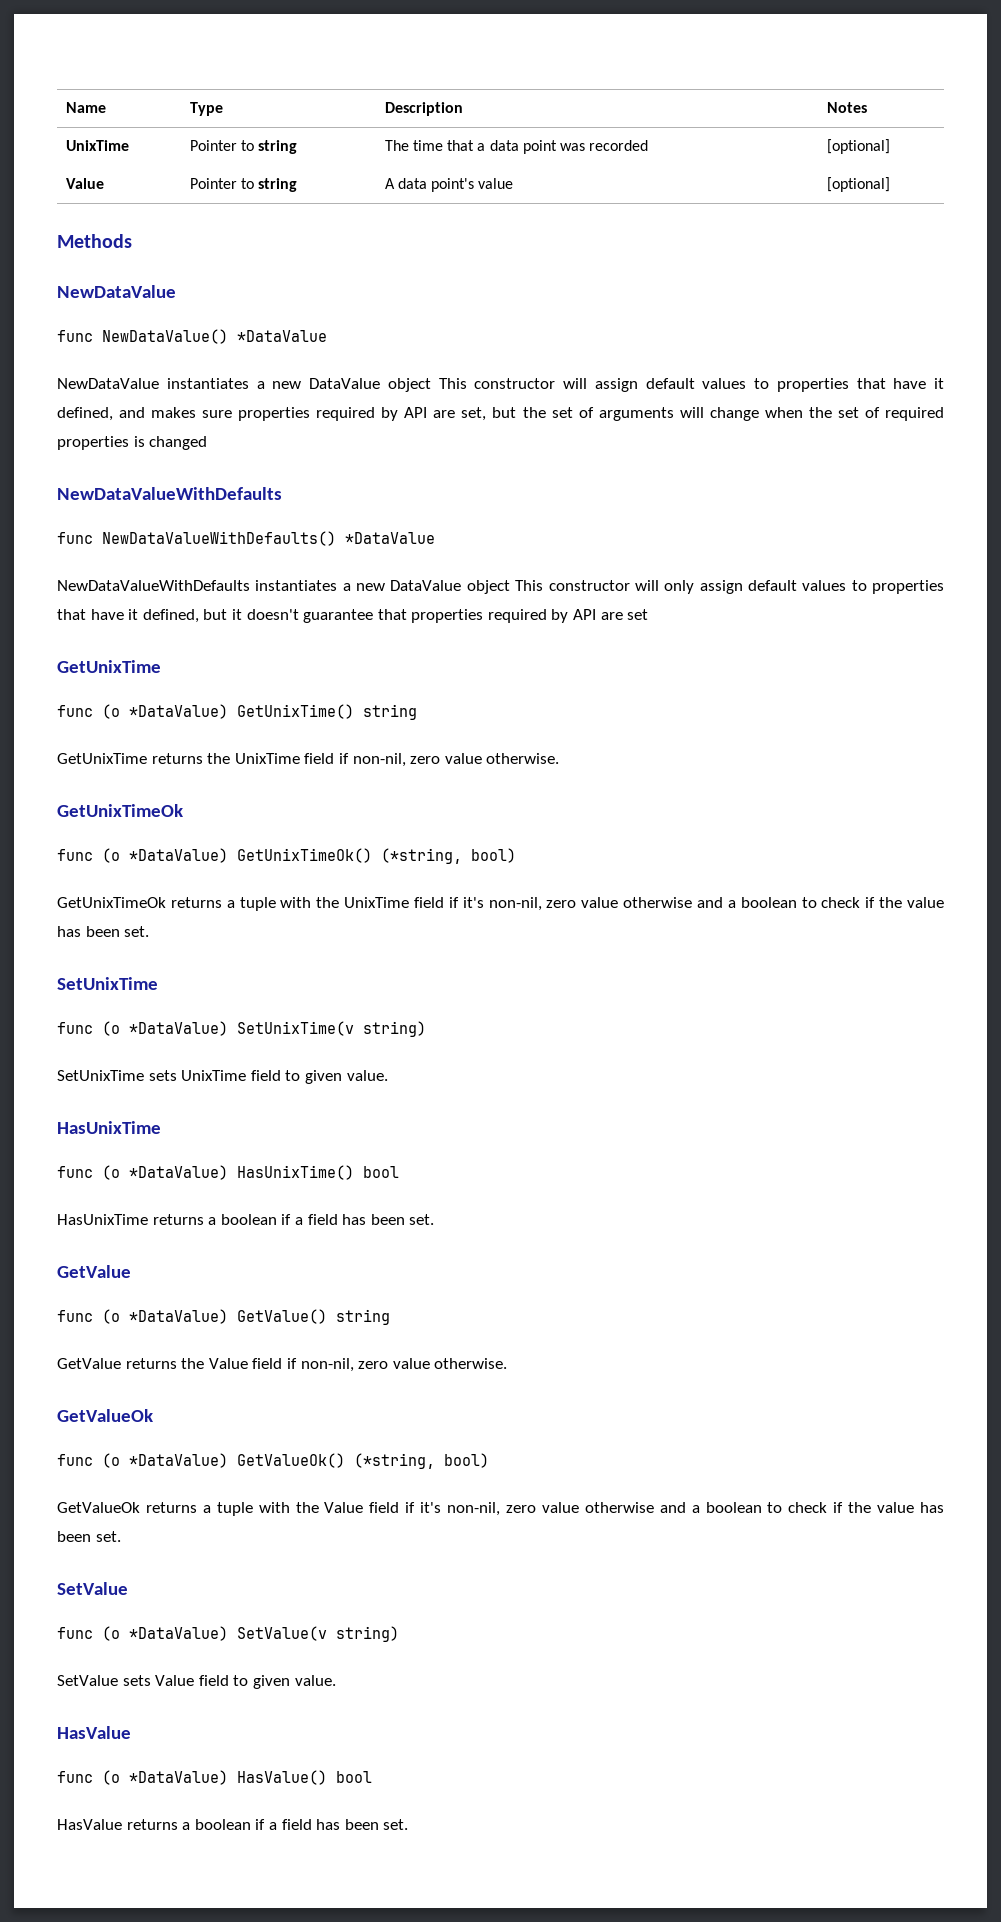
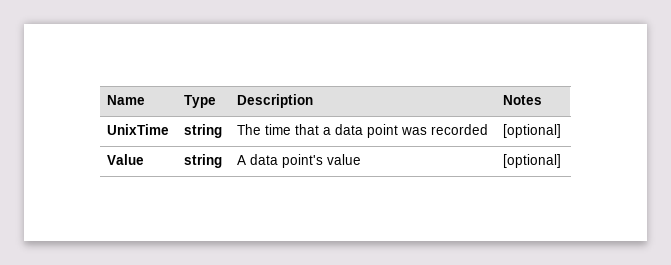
[189,140,254,151] Pointer to -> (170, 129) none
[189,178,254,189] Pointer to -> (145, 159) none
[57,234,132,248] [57,285,176,298] [57,329,327,344] [57,378,944,392] [57,407,944,421] [57,436,208,450] [57,487,282,500] [57,531,435,546] [57,580,945,594] [57,609,649,623] [57,660,161,673] [57,704,417,720] [57,753,560,767] [57,804,183,817] [57,848,516,864] [57,897,945,911] [57,926,150,937] [57,977,158,990] [57,1021,426,1037] [57,1070,388,1084] [57,1121,161,1134] [57,1165,399,1180] [57,1214,435,1225] [57,1265,131,1278] [57,1309,390,1325] [57,1358,508,1372] [57,1409,153,1422] [57,1453,489,1469] [57,1502,944,1516] [57,1531,121,1542] [57,1582,128,1595] [57,1626,399,1642] [57,1675,336,1689] [57,1726,131,1739] [57,1770,372,1785] [57,1819,409,1830] // Methods // NewDataValue // func NewDataValue() *DataValue // NewDataValue instantiates a new DataValue object This constructor will assign default values to properties that have it defined, and makes sure properties required by API are set, but the set of arguments will change when the set of required properties is changed // NewDataValueWithDefaults // func NewDataValueWithDefaults() *DataValue // NewDataValueWithDefaults instantiates a new DataValue object This constructor will only assign default values to properties that have it defined, but it doesn't guarantee that properties required by API are set // GetUnixTime // func (o *DataValue) GetUnixTime() string // GetUnixTime returns the UnixTime field if non-nil, zero value otherwise. // GetUnixTimeOk // func (o *DataValue) GetUnixTimeOk() (*string, bool) // GetUnixTimeOk returns a tuple with the UnixTime field if it's non-nil, zero value otherwise and a boolean to check if the value has been set. // SetUnixTime // func (o *DataValue) SetUnixTime(v string) // SetUnixTime sets UnixTime field to given value. // HasUnixTime // func (o *DataValue) HasUnixTime() bool // HasUnixTime returns a boolean if a field has been set. // GetValue // func (o *DataValue) GetValue() string // GetValue returns the Value field if non-nil, zero value otherwise. // GetValueOk // func (o *DataValue) GetValueOk() (*string, bool) // GetValueOk returns a tuple with the Value field if it's non-nil, zero value otherwise and a boolean to check if the value has been set. // SetValue // func (o *DataValue) SetValue(v string) // SetValue sets Value field to given value. // HasValue // func (o *DataValue) HasValue() bool // HasValue returns a boolean if a field has been set. -> (562, 161) none

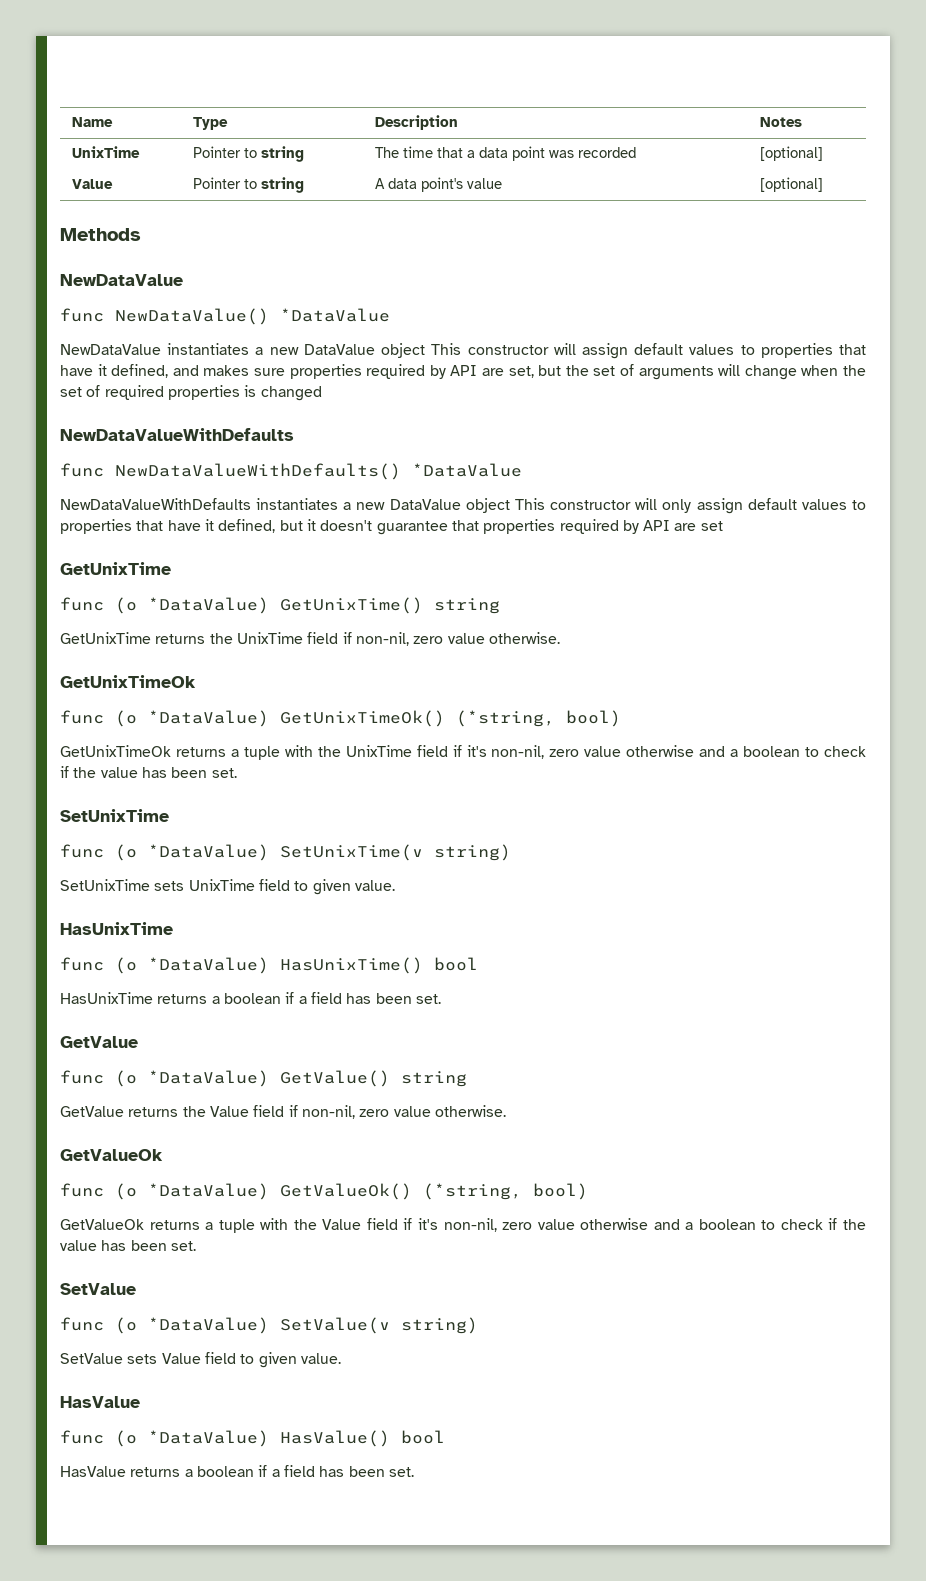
(170, 129) none -> [193,146,258,158] Pointer to
(145, 159) none -> [193,177,258,189] Pointer to
(562, 161) none -> [60,228,141,241] [60,274,183,286] [60,308,390,325] [60,343,866,359] [60,364,867,380] [60,385,322,401] [60,428,294,441] [60,463,522,480] [60,498,867,514] [60,519,723,535] [60,562,171,575] [60,597,500,614] [60,632,560,646] [60,675,196,688] [60,710,621,727] [60,745,867,760] [60,766,237,778] [60,809,169,822] [60,844,511,861] [60,879,395,895] [60,922,173,935] [60,957,478,974] [60,992,441,1004] [60,1036,138,1048] [60,1070,467,1087] [60,1105,506,1119] [60,1149,163,1161] [60,1183,588,1200] [60,1218,866,1233] [60,1240,196,1251] [60,1283,136,1295] [60,1317,478,1334] [60,1352,341,1368] [60,1396,140,1408] [60,1430,445,1447] [60,1465,414,1477] // Methods // NewDataValue // func NewDataValue() *DataValue // NewDataValue instantiates a new DataValue object This constructor will assign default values to properties that have it defined, and makes sure properties required by API are set, but the set of arguments will change when the set of required properties is changed // NewDataValueWithDefaults // func NewDataValueWithDefaults() *DataValue // NewDataValueWithDefaults instantiates a new DataValue object This constructor will only assign default values to properties that have it defined, but it doesn't guarantee that properties required by API are set // GetUnixTime // func (o *DataValue) GetUnixTime() string // GetUnixTime returns the UnixTime field if non-nil, zero value otherwise. // GetUnixTimeOk // func (o *DataValue) GetUnixTimeOk() (*string, bool) // GetUnixTimeOk returns a tuple with the UnixTime field if it's non-nil, zero value otherwise and a boolean to check if the value has been set. // SetUnixTime // func (o *DataValue) SetUnixTime(v string) // SetUnixTime sets UnixTime field to given value. // HasUnixTime // func (o *DataValue) HasUnixTime() bool // HasUnixTime returns a boolean if a field has been set. // GetValue // func (o *DataValue) GetValue() string // GetValue returns the Value field if non-nil, zero value otherwise. // GetValueOk // func (o *DataValue) GetValueOk() (*string, bool) // GetValueOk returns a tuple with the Value field if it's non-nil, zero value otherwise and a boolean to check if the value has been set. // SetValue // func (o *DataValue) SetValue(v string) // SetValue sets Value field to given value. // HasValue // func (o *DataValue) HasValue() bool // HasValue returns a boolean if a field has been set.

